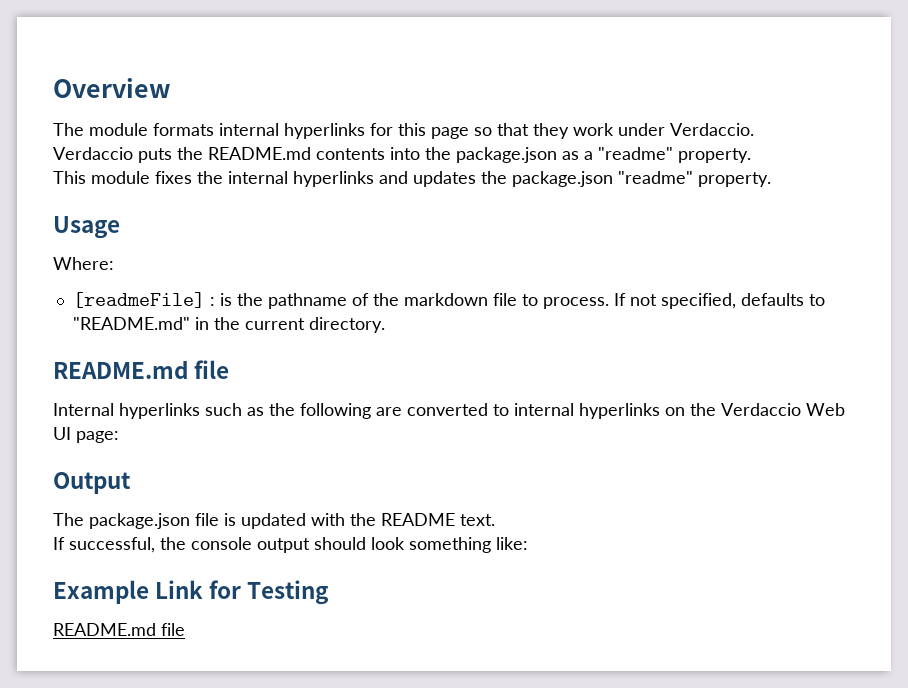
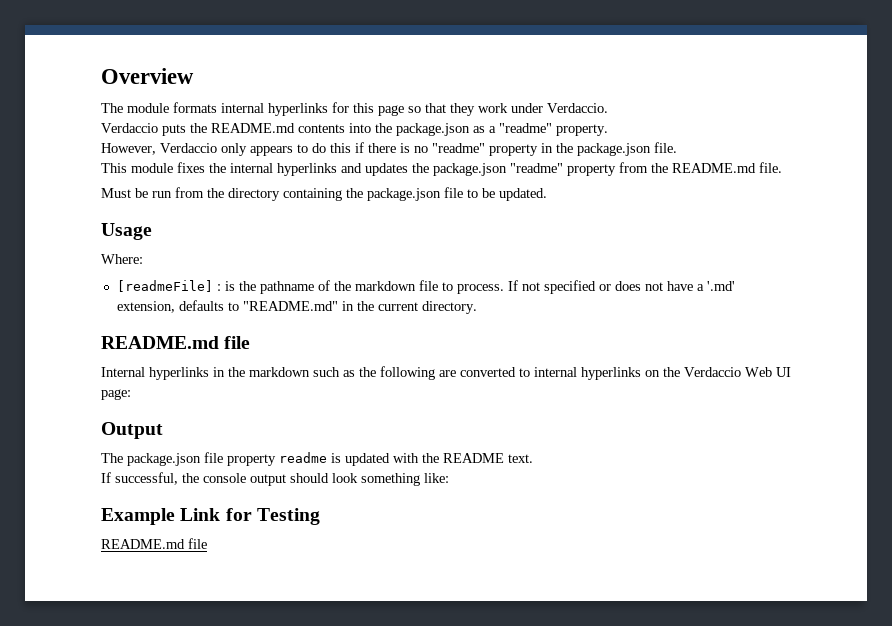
(751, 155) none -> [101,142,677,156] // However, Verdaccio only appears to do this if there is no "readme" property in the package.json file.
[698,172,771,187] property. -> [567,162,782,176] [101,187,547,201] property from the README.md file. // Must be run from the directory containing the package.json file to be updated.
[660,293,736,309] specified, -> [543,280,735,294] [116,301,175,313] specified or does not have a '.md' extension,
(200, 411) none -> [213,367,310,377] in the markdown
(219, 519) none -> [227,452,327,466] property readme

